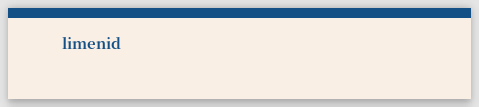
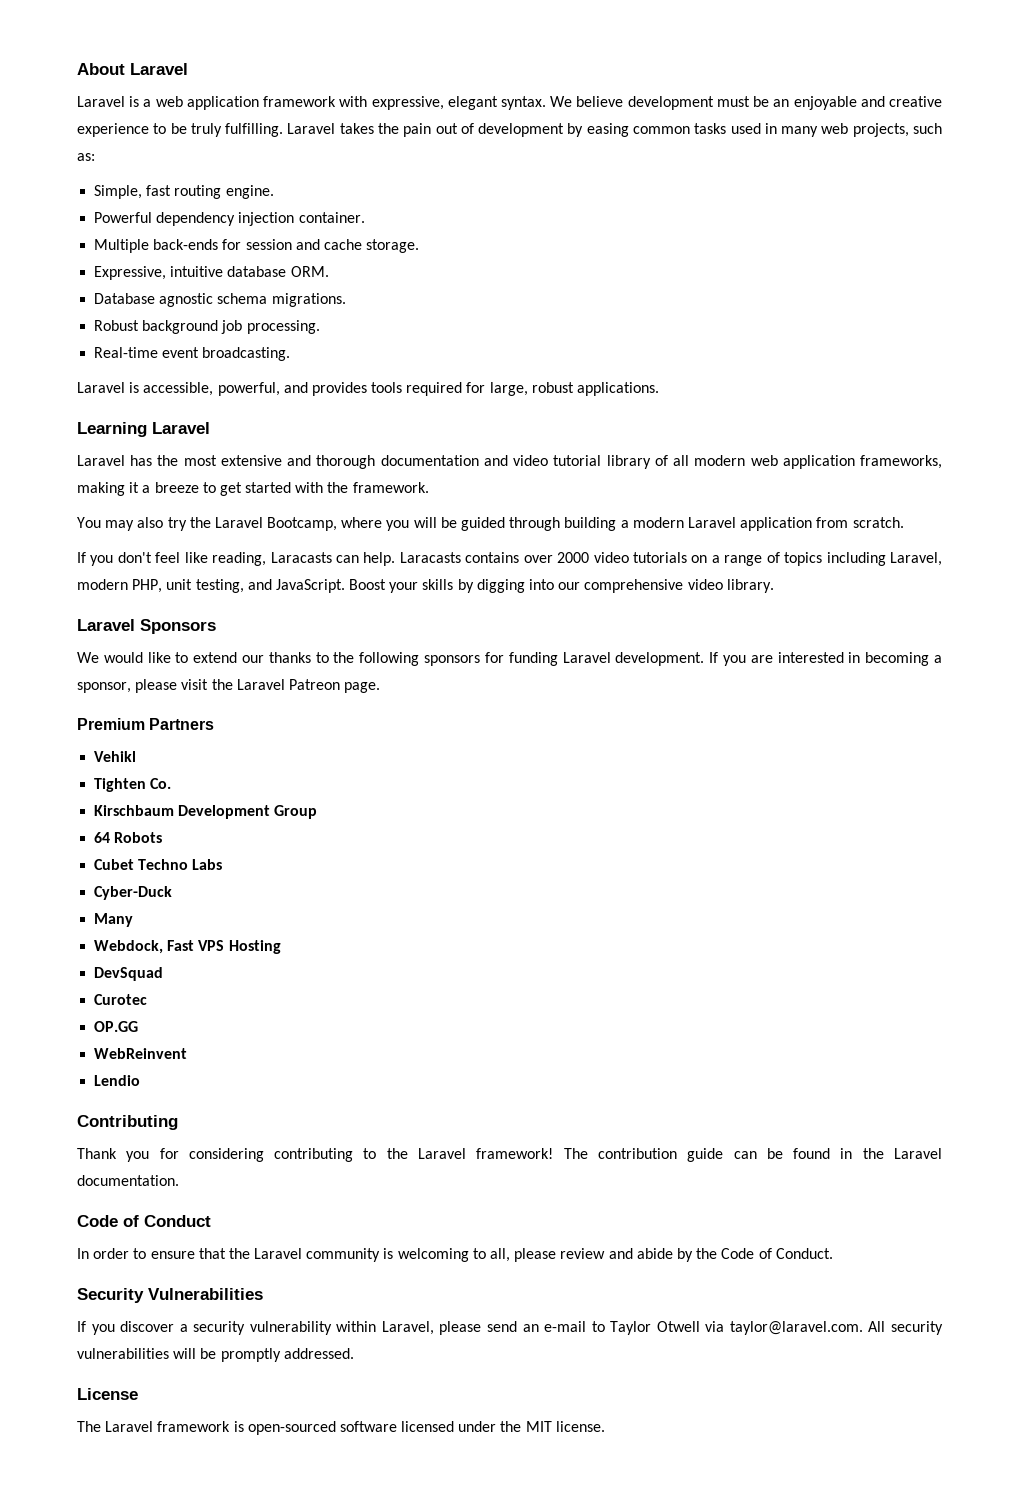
[62,36,121,49] limenid -> [77,63,188,75] [77,96,942,110] [77,123,943,137] [77,153,95,161] [94,185,274,199] [94,212,365,226] [94,239,420,253] [94,266,329,280] [94,293,346,307] [94,320,320,334] [94,347,291,361] [77,382,660,396] [77,422,210,437] [77,455,943,469] [77,482,429,496] [77,517,904,531] [77,552,943,566] [77,579,774,593] [77,619,216,634] [77,652,943,666] [77,679,381,693] [77,718,215,730] [94,751,137,762] [94,778,172,792] [94,805,318,819] [94,832,163,843] [94,859,223,870] [94,886,173,900] [94,913,134,927] [94,940,281,954] [94,967,164,981] [94,994,148,1005] [94,1021,139,1032] [94,1048,188,1059] [94,1075,141,1086] [77,1115,178,1130] [77,1148,942,1162] [77,1175,179,1186] [77,1215,211,1227] [77,1248,833,1262] [77,1288,263,1303] [77,1321,943,1335] [77,1348,354,1362] [77,1388,138,1400] [77,1421,605,1435] About Laravel // Laravel is a web application framework with expressive, elegant syntax. We believe development must be an enjoyable and creative experience to be truly fulfilling. Laravel takes the pain out of development by easing common tasks used in many web projects, such as: // Simple, fast routing engine. // Powerful dependency injection container. // Multiple back-ends for session and cache storage. // Expressive, intuitive database ORM. // Database agnostic schema migrations. // Robust background job processing. // Real-time event broadcasting. // Laravel is accessible, powerful, and provides tools required for large, robust applications. // Learning Laravel // Laravel has the most extensive and thorough documentation and video tutorial library of all modern web application frameworks, making it a breeze to get started with the framework. // You may also try the Laravel Bootcamp, where you will be guided through building a modern Laravel application from scratch. // If you don't feel like reading, Laracasts can help. Laracasts contains over 2000 video tutorials on a range of topics including Laravel, modern PHP, unit testing, and JavaScript. Boost your skills by digging into our comprehensive video library. // Laravel Sponsors // We would like to extend our thanks to the following sponsors for funding Laravel development. If you are interested in becoming a sponsor, please visit the Laravel Patreon page. // Premium Partners // Vehikl // Tighten Co. // Kirschbaum Development Group // 64 Robots // Cubet Techno Labs // Cyber-Duck // Many // Webdock, Fast VPS Hosting // DevSquad // Curotec // OP.GG // WebReinvent // Lendio // Contributing // Thank you for considering contributing to the Laravel framework! The contribution guide can be found in the Laravel documentation. // Code of Conduct // In order to ensure that the Laravel community is welcoming to all, please review and abide by the Code of Conduct. // Security Vulnerabilities // If you discover a security vulnerability within Laravel, please send an e-mail to Taylor Otwell via taylor@laravel.com. All security vulnerabilities will be promptly addressed. // License // The Laravel framework is open-sourced software licensed under the MIT license.

